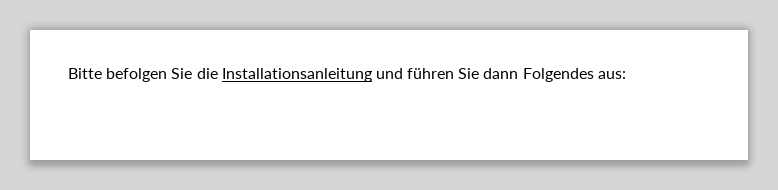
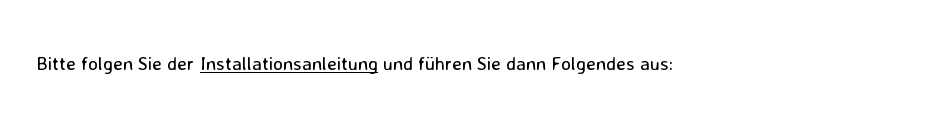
[106,68,218,82] befolgen Sie die -> [81,57,195,74] folgen Sie der

